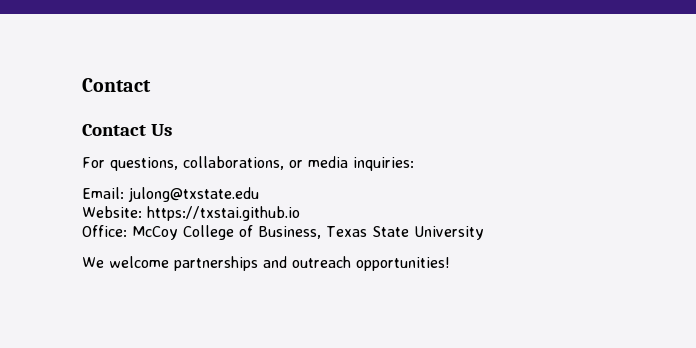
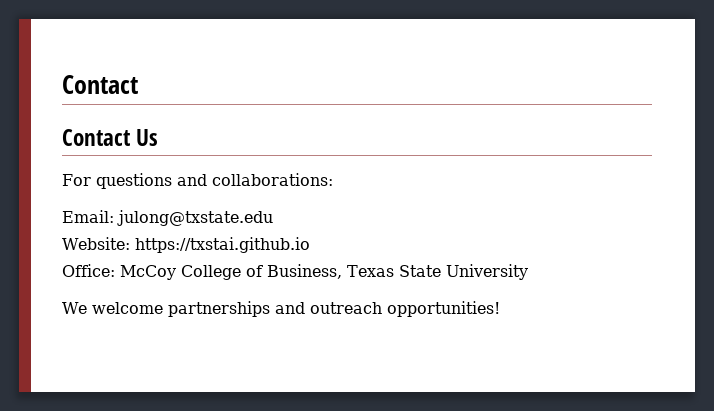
[110,156,414,171] questions, collaborations, or media inquiries: -> [95,173,333,189] questions and collaborations:

